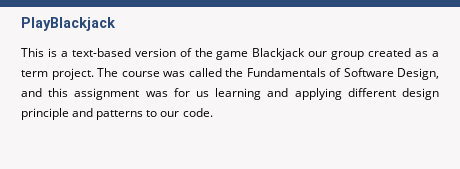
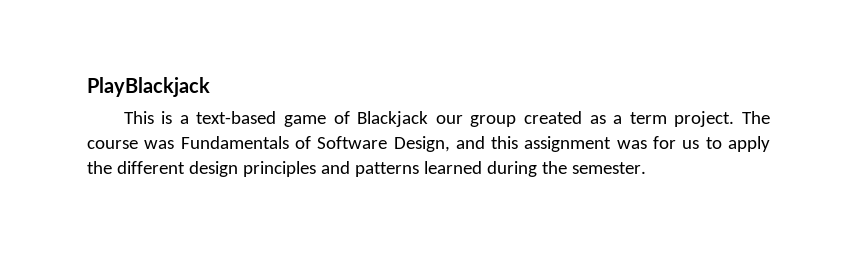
[134,48,249,60] version of the game -> [284,111,350,127] game of
[188,68,243,77] called the -> (175, 144) none
[215,88,342,100] learning and applying -> [705,136,770,152] [87,161,112,174] to apply the
[21,108,69,120] principle -> [242,161,316,177] principles
[146,108,213,117] to our code. -> [423,161,646,177] learned during the semester.

